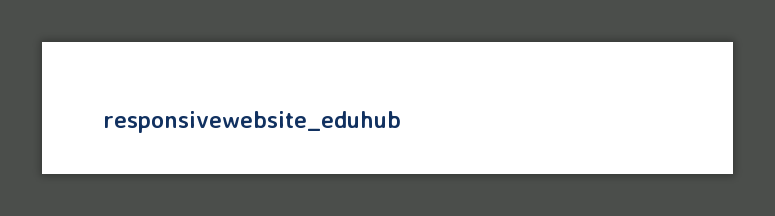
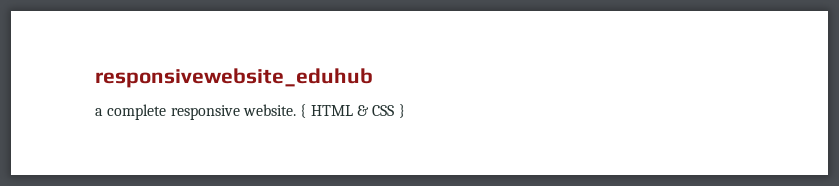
(401, 122) none -> [95,104,405,120] // a complete responsive website. { HTML & CSS }

